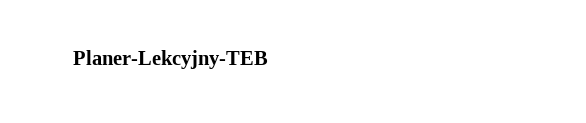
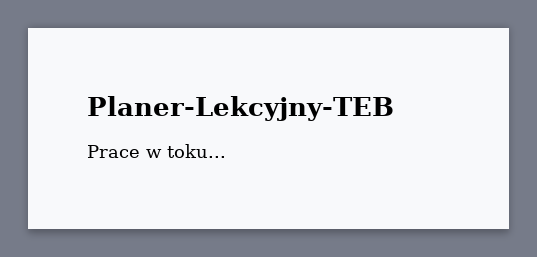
(268, 59) none -> [87,144,226,158] // Prace w toku...

